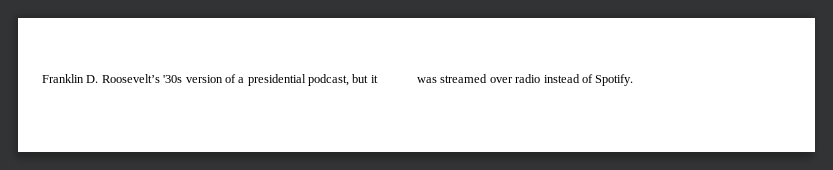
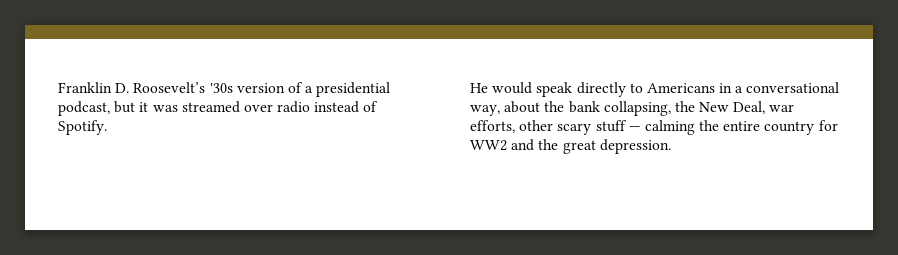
(634, 80) none -> [470,82,840,97] [470,101,795,116] [470,120,838,135] [470,139,671,154] // He would speak directly to Americans in a conversational way, about the bank collapsing, the New Deal, war efforts, other scary stuff — calming the entire country for WW2 and the great depression.

